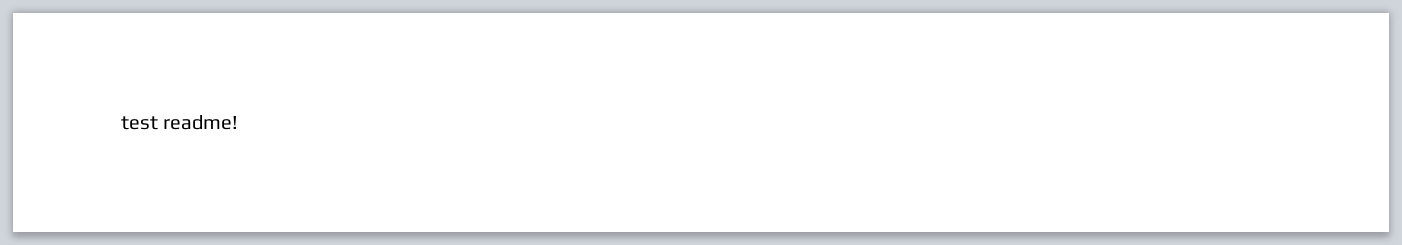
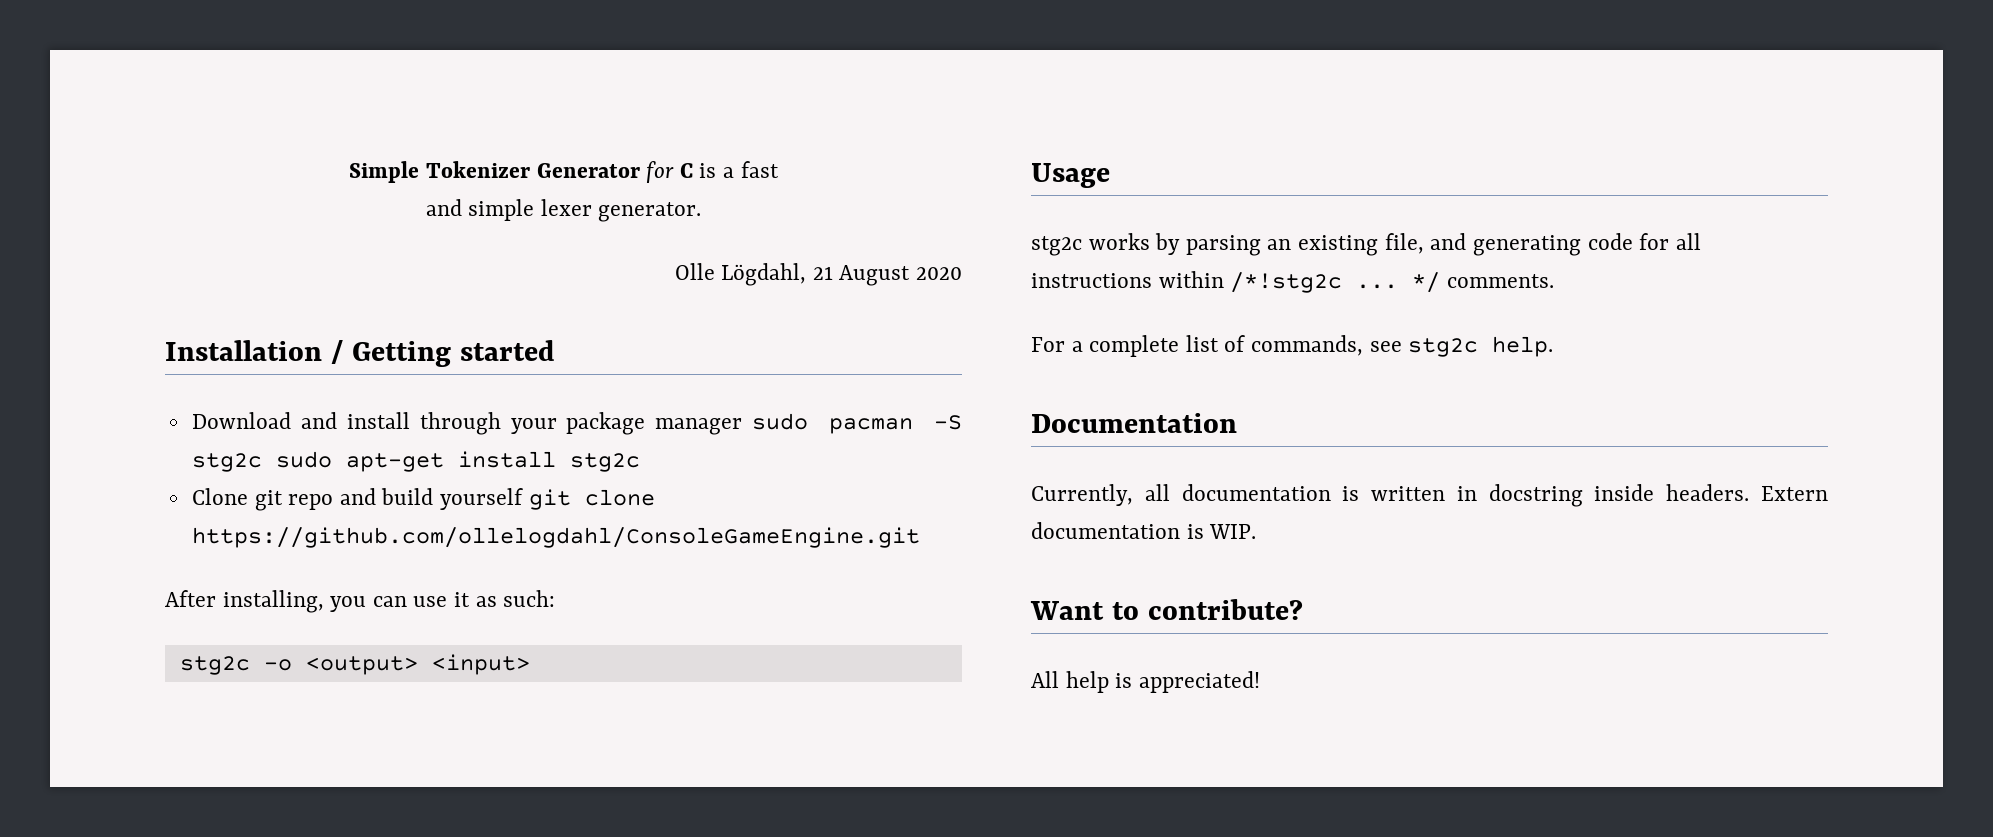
[121,115,239,130] test readme! -> [349,161,779,183] [425,199,702,222] [674,263,962,286] [165,340,555,367] [191,412,962,435] [191,451,640,472] [191,488,655,511] [191,527,920,548] [165,590,556,613] [179,654,530,675] [1031,163,1110,188] [1031,233,1701,256] [1031,271,1554,293] [1031,335,1554,357] [1031,413,1237,433] [1031,484,1828,507] [1031,522,1257,539] [1030,599,1303,620] [1031,671,1260,693] Simple Tokenizer Generator for C is a fast // and simple lexer generator. // Olle Lögdahl, 21 August 2020 // Installation / Getting started // Download and install through your package manager sudo pacman -S stg2c sudo apt-get install stg2c // Clone git repo and build yourself git clone https://github.com/ollelogdahl/ConsoleGameEngine.git // After installing, you can use it as such: // stg2c -o <output> <input> // Usage // stg2c works by parsing an existing file, and generating code for all instructions within /*!stg2c ... */ comments. // For a complete list of commands, see stg2c help. // Documentation // Currently, all documentation is written in docstring inside headers. Extern documentation is WIP. // Want to contribute? // All help is appreciated!

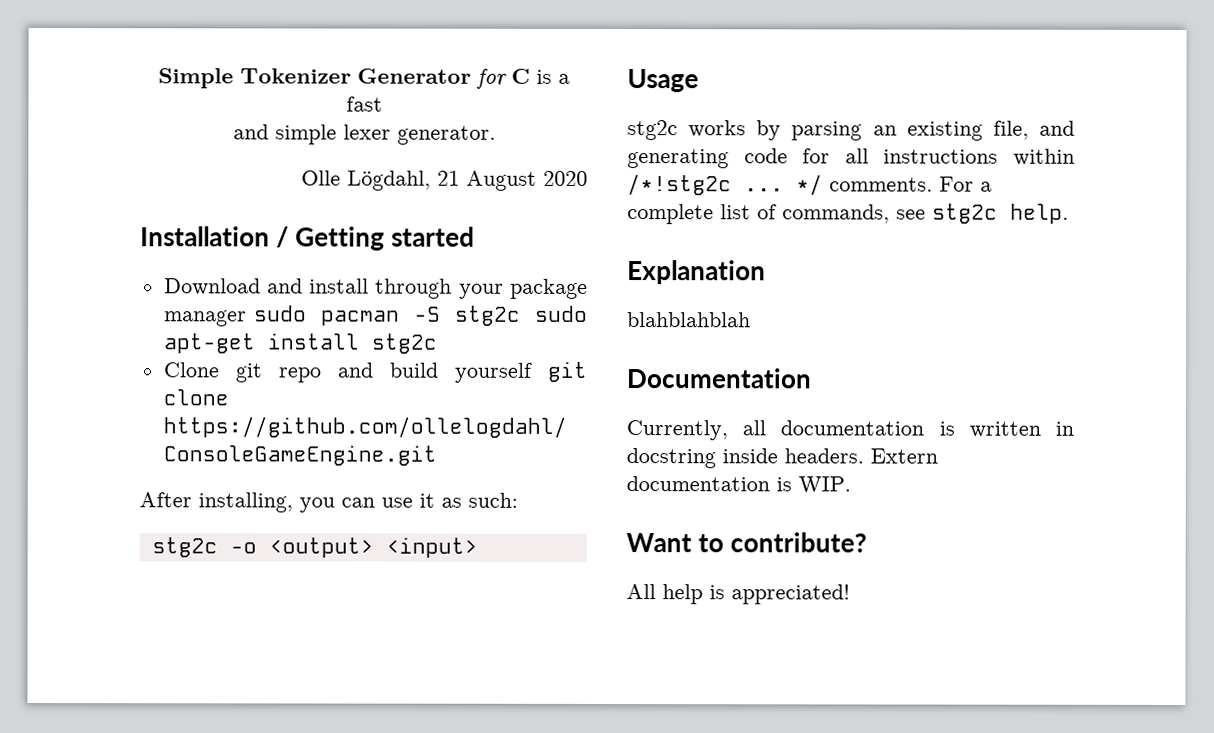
(1554, 281) // -> (933, 184) none
(1554, 346) none -> [627,260,766,285] [627,312,751,328] // Explanation // blahblahblah

